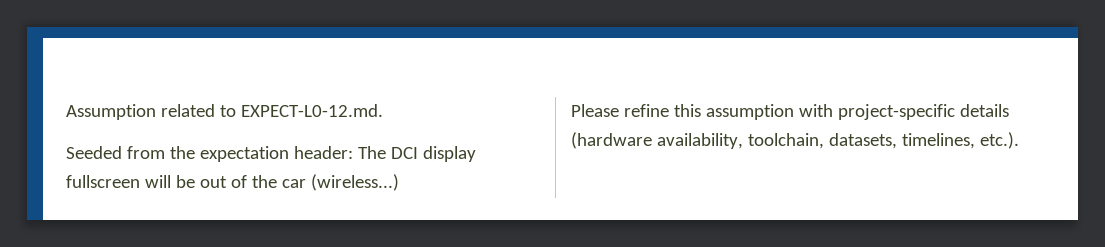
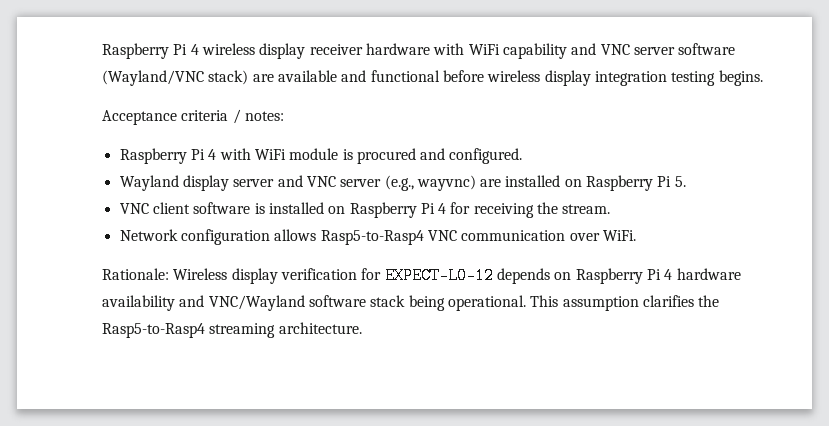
[66,104,383,120] [66,146,476,162] [66,174,399,191] [571,104,1009,120] [571,132,1019,149] Assumption related to EXPECT-L0-12.md. // Seeded from the expectation header: The DCI display fullscreen will be out of the car (wireless...) // Please refine this assumption with project-specific details (hardware availability, toolchain, datasets, timelines, etc.). -> [102,43,736,59] [102,70,763,86] [102,109,284,125] [119,148,523,164] [119,175,686,191] [119,202,611,218] [119,229,636,245] [102,267,741,284] [102,295,720,311] [102,322,362,338] Raspberry Pi 4 wireless display receiver hardware with WiFi capability and VNC server software (Wayland/VNC stack) are available and functional before wireless display integration testing begins. // Acceptance criteria / notes: // Raspberry Pi 4 with WiFi module is procured and configured. // Wayland display server and VNC server (e.g., wayvnc) are installed on Raspberry Pi 5. // VNC client software is installed on Raspberry Pi 4 for receiving the stream. // Network configuration allows Rasp5-to-Rasp4 VNC communication over WiFi. // Rationale: Wireless display verification for EXPECT-L0-12 depends on Raspberry Pi 4 hardware availability and VNC/Wayland software stack being operational. This assumption clarifies the Rasp5-to-Rasp4 streaming architecture.

